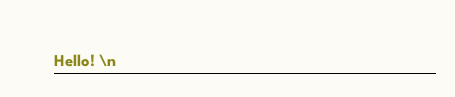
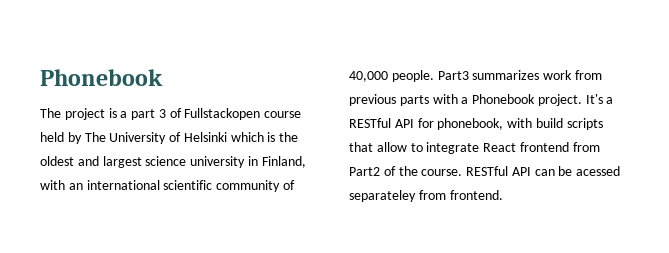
[54,54,117,67] Hello! \n -> [40,69,163,86] [40,108,302,120] [40,132,299,144] [40,156,306,168] [40,180,295,192] [349,70,602,82] [349,94,614,106] [349,118,603,130] [349,142,600,154] [349,166,621,176] [349,190,503,202] Phonebook // The project is a part 3 of Fullstackopen course held by The University of Helsinki which is the oldest and largest science university in Finland, with an international scientific community of 40,000 people. Part3 summarizes work from previous parts with a Phonebook project. It's a RESTful API for phonebook, with build scripts that allow to integrate React frontend from Part2 of the course. RESTful API can be acessed separateley from frontend.

